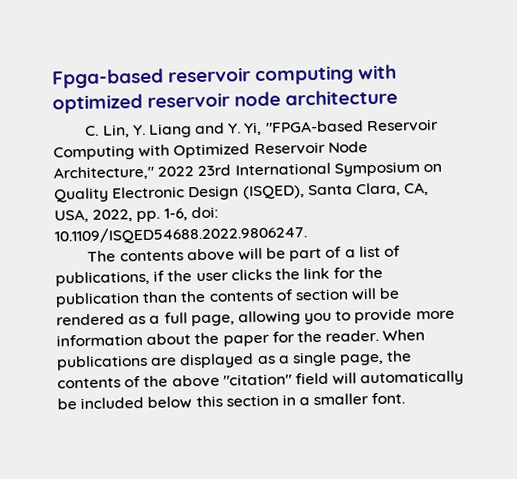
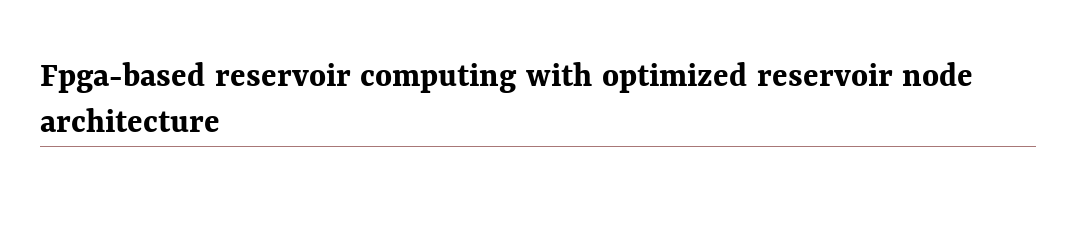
[85,118,439,138] [53,141,368,161] [53,161,442,181] [54,182,430,203] [54,206,219,223] [54,225,308,245] [87,245,402,262] [55,266,384,287] [55,287,401,308] [56,308,455,327] [56,329,426,347] [56,350,413,371] [57,370,465,389] [57,392,406,410] // C. Lin, Y. Liang and Y. Yi, "FPGA-based Reservoir Computing with Optimized Reservoir Node Architecture," 2022 23rd International Symposium on Quality Electronic Design (ISQED), Santa Clara, CA, USA, 2022, pp. 1-6, doi: 10.1109/ISQED54688.2022.9806247. // The contents above will be part of a list of publications, if the user clicks the link for the publication than the contents of section will be rendered as a full page, allowing you to provide more information about the paper for the reader. When publications are displayed as a single page, the contents of the above "citation" field will automatically be included below this section in a smaller font. -> (220, 120) none

